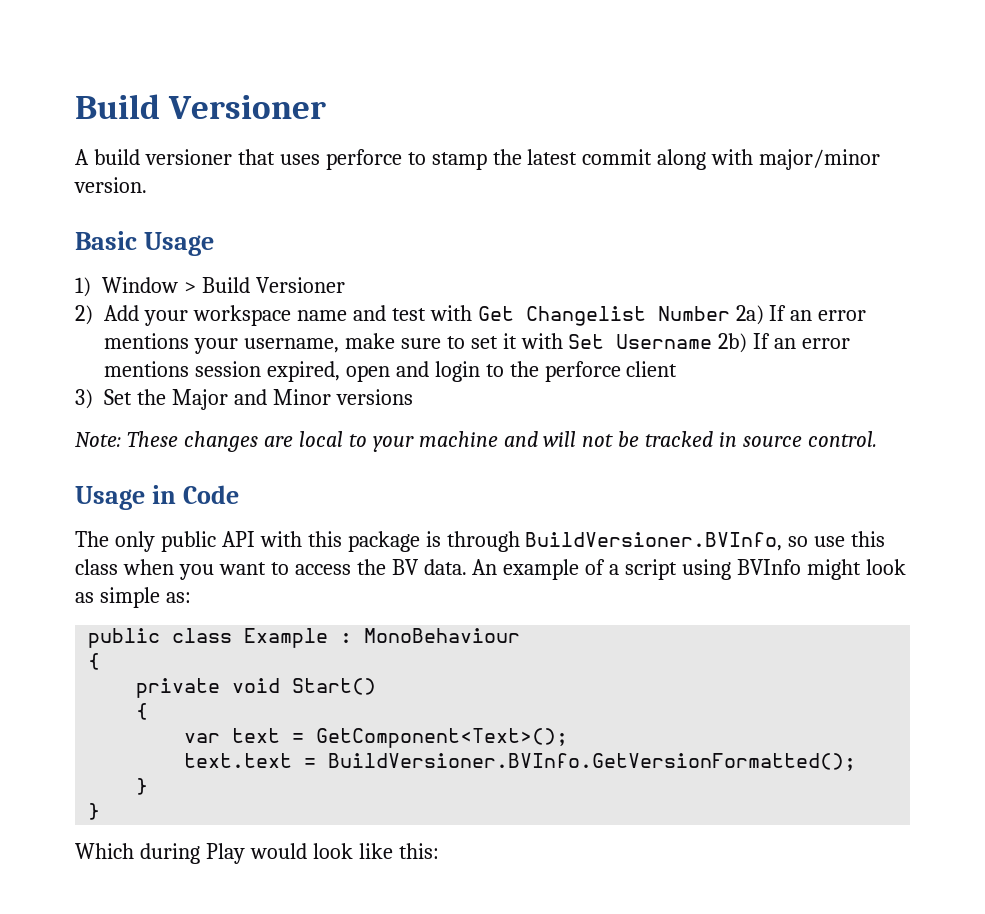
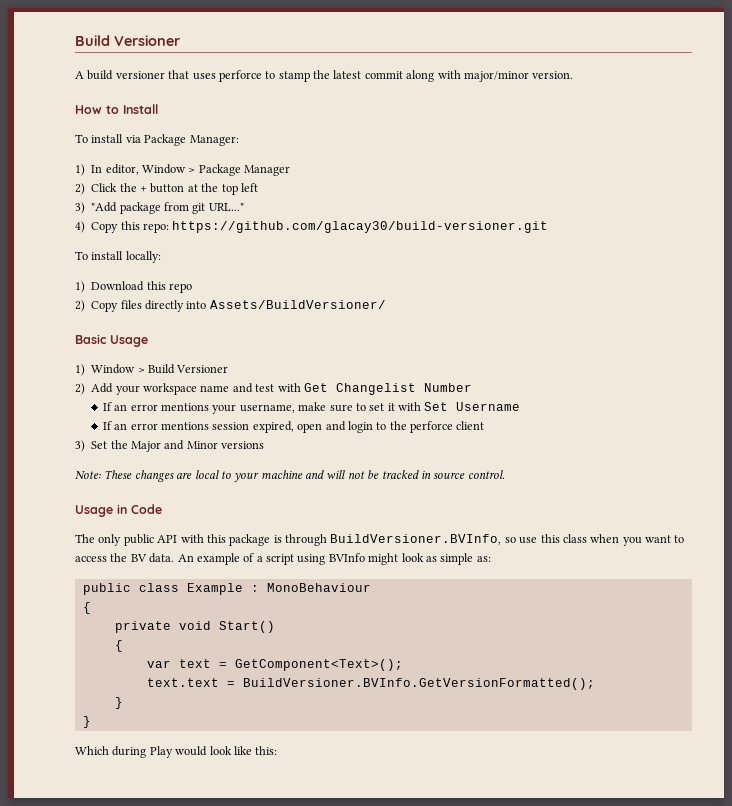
(147, 185) none -> [75,104,158,114] [75,134,239,146] [75,164,291,176] [75,183,258,195] [75,202,244,214] [75,221,549,233] [75,251,161,263] [75,281,192,293] [75,300,386,312] // How to Install // To install via Package Manager: // 1) In editor, Window > Package Manager // 2) Click the + button at the top left // 3) "Add package from git URL..." // 4) Copy this repo: https://github.com/glacay30/build-versioner.git // To install locally: // 1) Download this repo // 2) Copy files directly into Assets/BuildVersioner/
[735,305,764,325] 2a) -> (472, 387) //
[718,333,748,353] 2b) -> (521, 406) //

